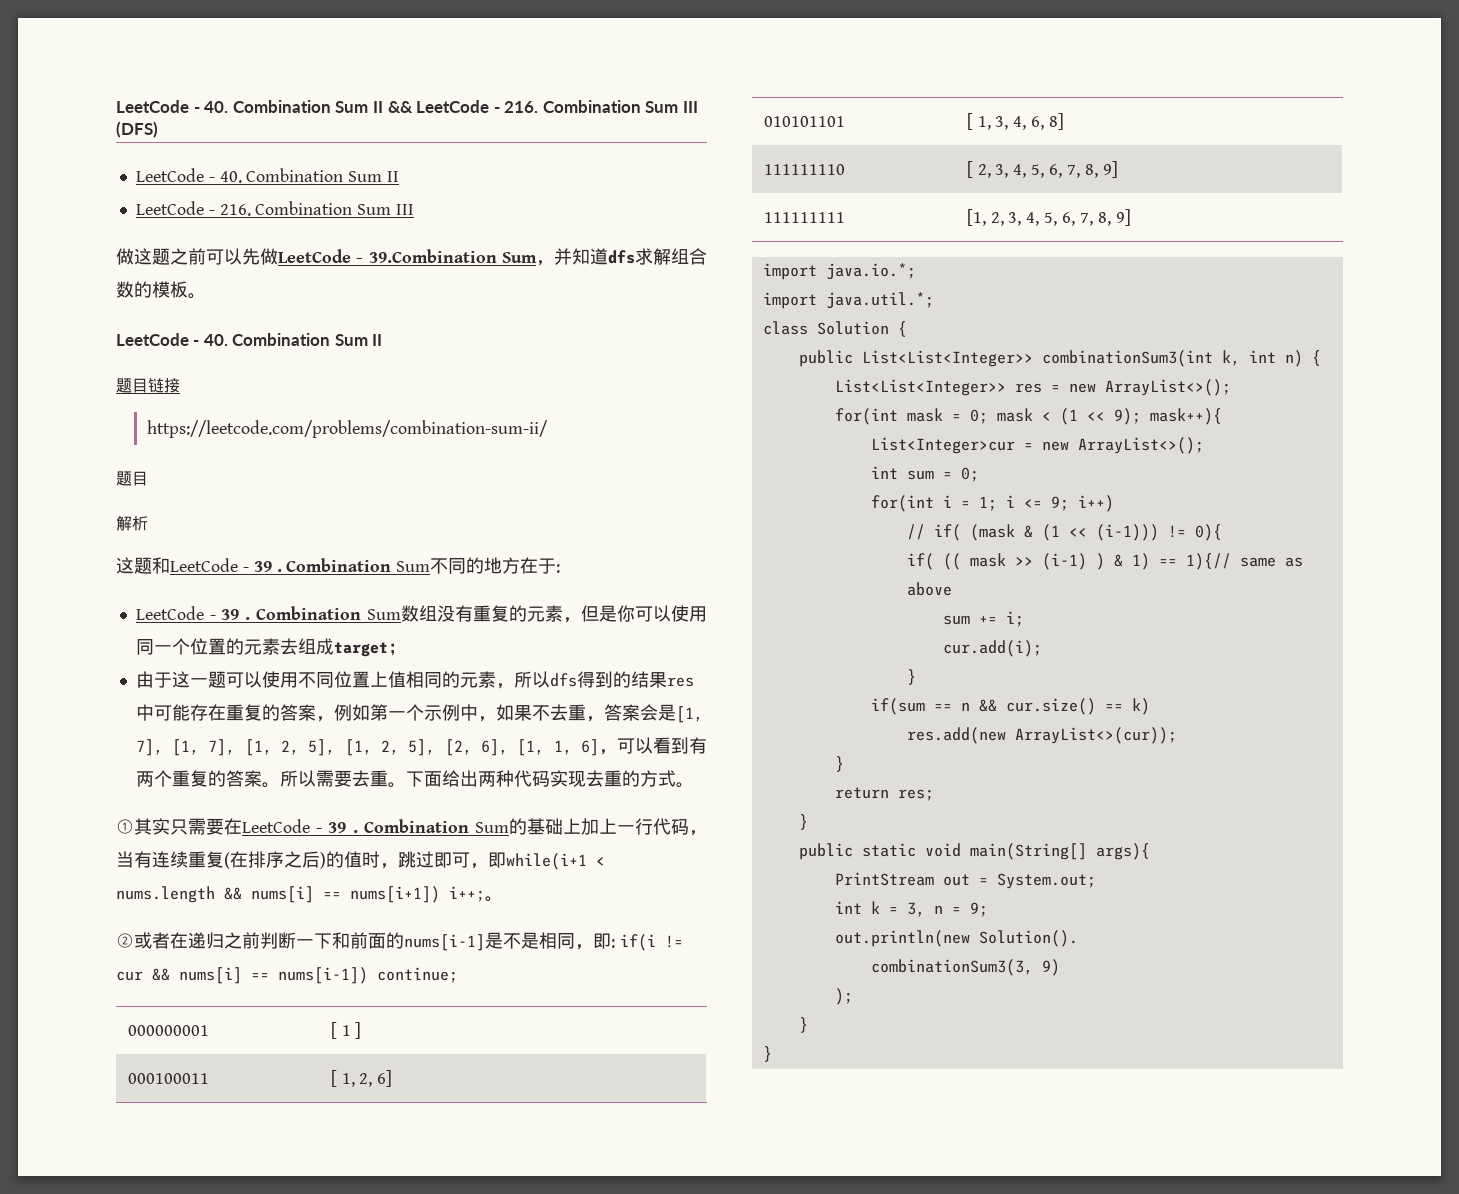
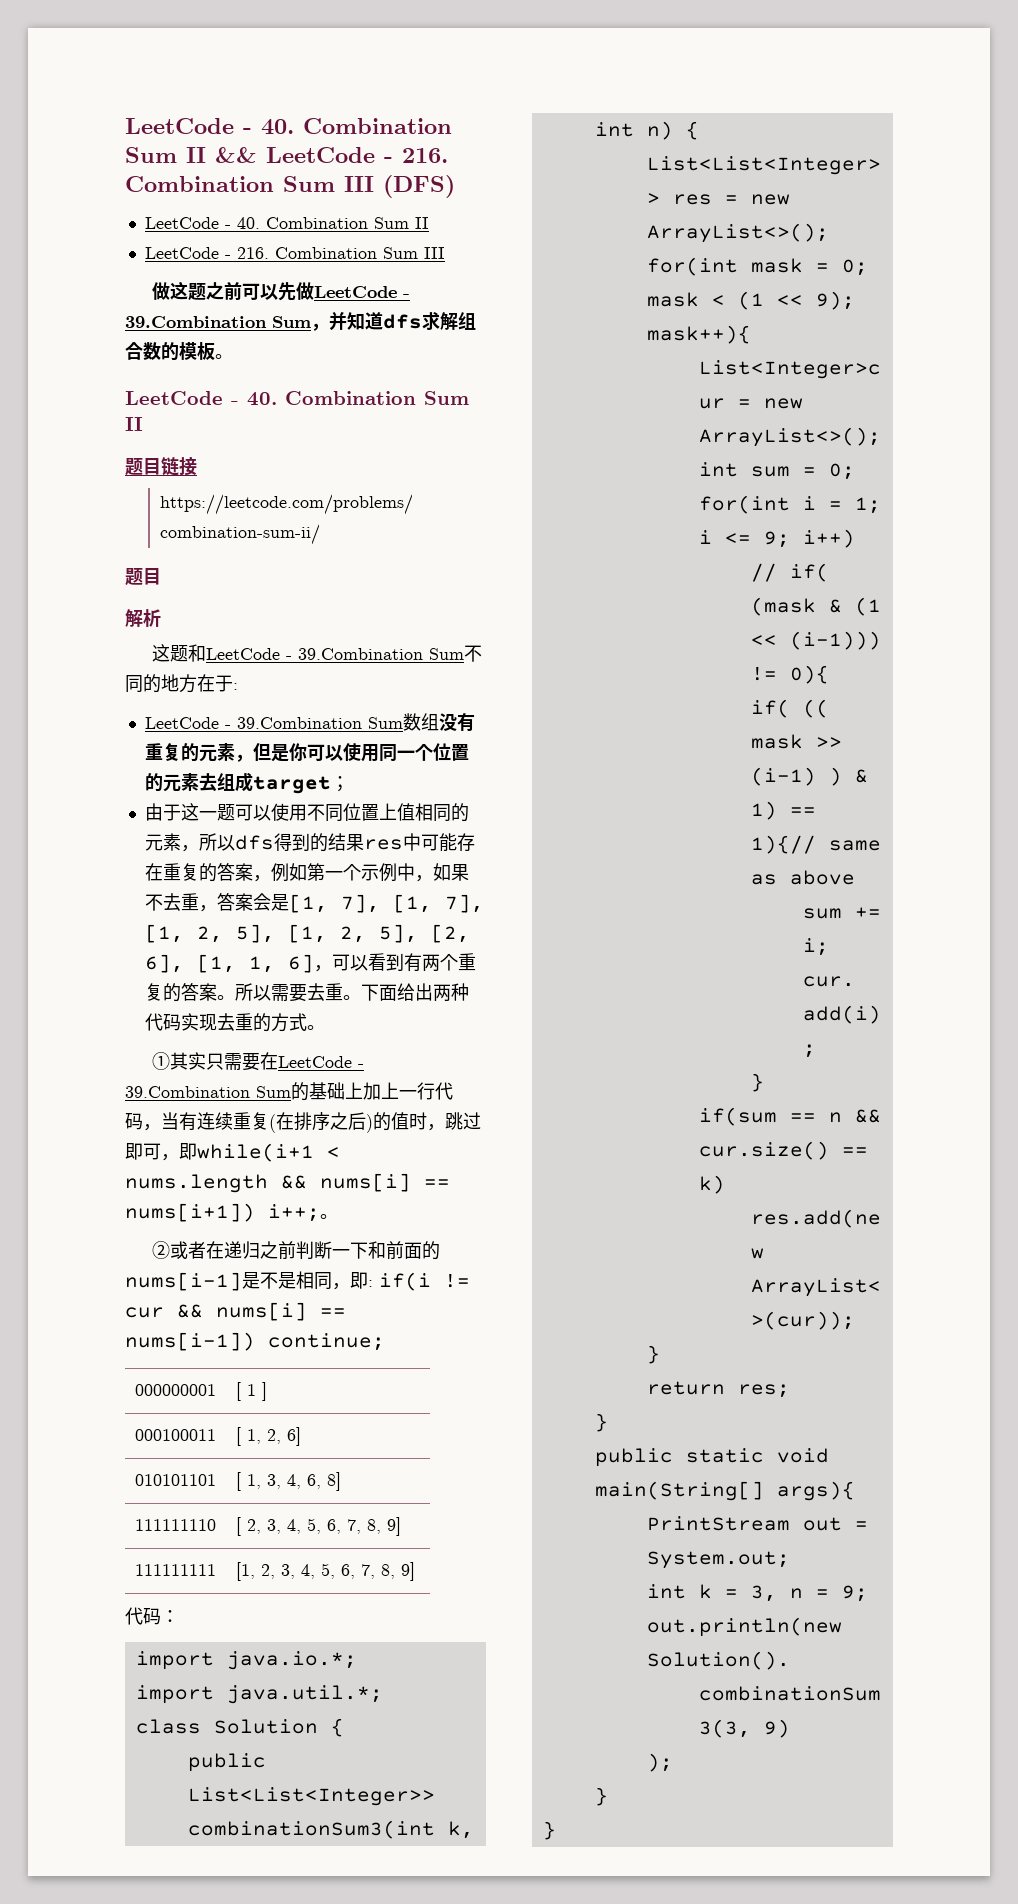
[253,558,392,572] 39 . Combination -> [298,648,424,660] 39.Combination
[221,606,362,620] 39 . Combination -> [236,717,362,729] 39.Combination
[328,819,469,833] 39 . Combination -> [125,1086,250,1098] 39.Combination
(1131, 217) none -> [125,1607,179,1625] // 代码：

